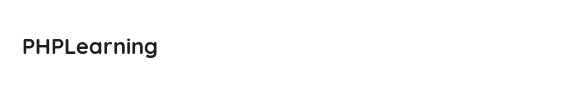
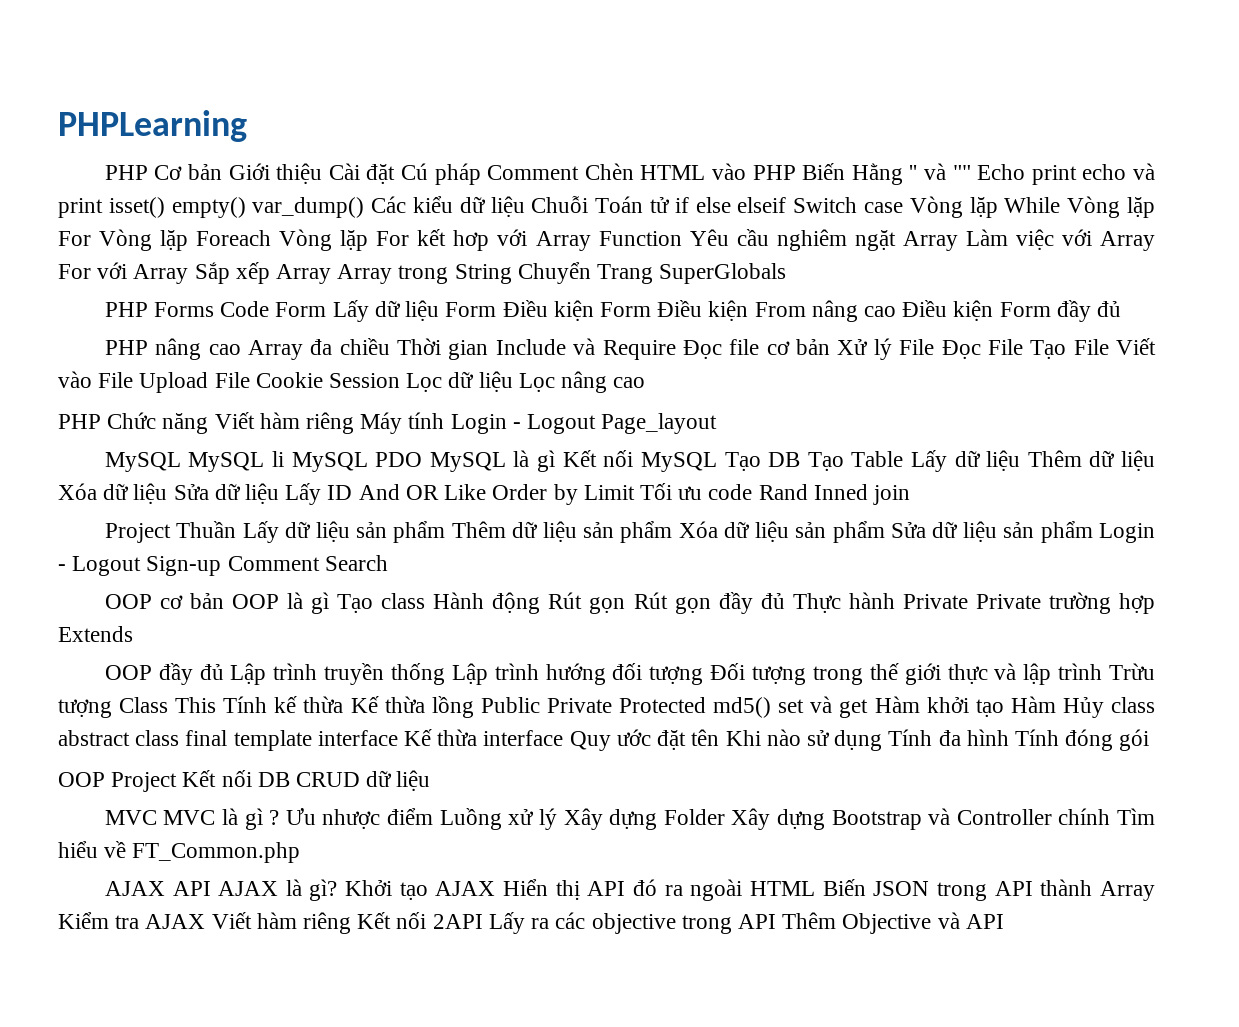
(158, 48) none -> [104,163,1156,185] [58,196,1155,218] [58,229,1155,251] [58,262,787,284] [104,300,1122,322] [104,338,1156,360] [58,371,646,393] [58,412,718,434] [104,450,1155,472] [58,483,910,505] [104,521,1155,543] [58,555,388,576] [104,592,1155,614] [58,626,133,642] [104,663,1156,685] [58,696,1155,718] [58,729,1150,751] [58,770,431,792] [104,808,1155,830] [58,841,301,863] [104,879,1156,901] [58,912,1004,934] // PHP Cơ bản Giới thiệu Cài đặt Cú pháp Comment Chèn HTML vào PHP Biến Hằng '' và "" Echo print echo và print isset() empty() var_dump() Các kiểu dữ liệu Chuỗi Toán tử if else elseif Switch case Vòng lặp While Vòng lặp For Vòng lặp Foreach Vòng lặp For kết hơp với Array Function Yêu cầu nghiêm ngặt Array Làm việc với Array For với Array Sắp xếp Array Array trong String Chuyển Trang SuperGlobals // PHP Forms Code Form Lấy dữ liệu Form Điều kiện Form Điều kiện From nâng cao Điều kiện Form đầy đủ // PHP nâng cao Array đa chiều Thời gian Include và Require Đọc file cơ bản Xử lý File Đọc File Tạo File Viết vào File Upload File Cookie Session Lọc dữ liệu Lọc nâng cao // PHP Chức năng Viết hàm riêng Máy tính Login - Logout Page_layout // MySQL MySQL li MySQL PDO MySQL là gì Kết nối MySQL Tạo DB Tạo Table Lấy dữ liệu Thêm dữ liệu Xóa dữ liệu Sửa dữ liệu Lấy ID And OR Like Order by Limit Tối ưu code Rand Inned join // Project Thuần Lấy dữ liệu sản phẩm Thêm dữ liệu sản phẩm Xóa dữ liệu sản phẩm Sửa dữ liệu sản phẩm Login - Logout Sign-up Comment Search // OOP cơ bản OOP là gì Tạo class Hành động Rút gọn Rút gọn đầy đủ Thực hành Private Private trường hợp Extends // OOP đầy đủ Lập trình truyền thống Lập trình hướng đối tượng Đối tượng trong thế giới thực và lập trình Trừu tượng Class This Tính kế thừa Kế thừa lồng Public Private Protected md5() set và get Hàm khởi tạo Hàm Hủy class abstract class final template interface Kế thừa interface Quy ước đặt tên Khi nào sử dụng Tính đa hình Tính đóng gói // OOP Project Kết nối DB CRUD dữ liệu // MVC MVC là gì ? Ưu nhược điểm Luồng xử lý Xây dựng Folder Xây dựng Bootstrap và Controller chính Tìm hiểu về FT_Common.php // AJAX API AJAX là gì? Khởi tạo AJAX Hiển thị API đó ra ngoài HTML Biến JSON trong API thành Array Kiểm tra AJAX Viết hàm riêng Kết nối 2API Lấy ra các objective trong API Thêm Objective và API

